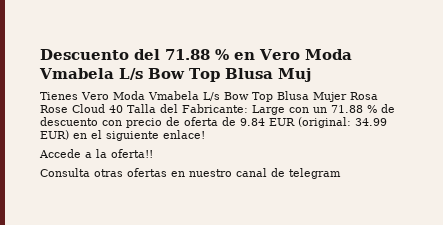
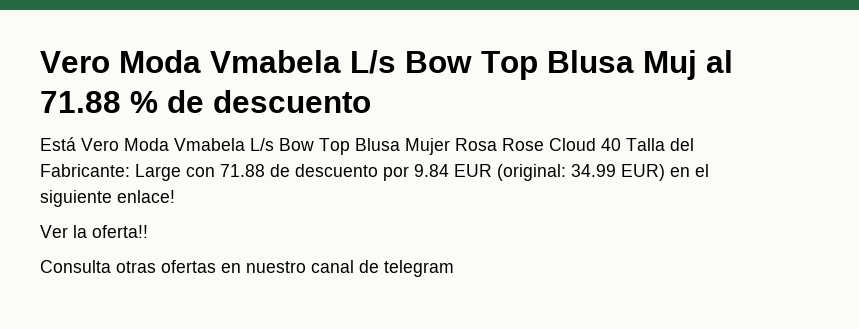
[40,49,255,60] Descuento del 71.88 % en -> (40, 62) none
[40,92,78,100] // Tienes -> [706,50,733,73] [40,90,371,113] [40,137,76,151] al 71.88 % de descuento // Está
[313,104,395,113] [40,117,236,128] un 71.88 % de descuento con precio de oferta de -> [220,164,409,181] 71.88 de descuento por
[39,149,92,158] Accede a -> [40,225,68,238] Ver

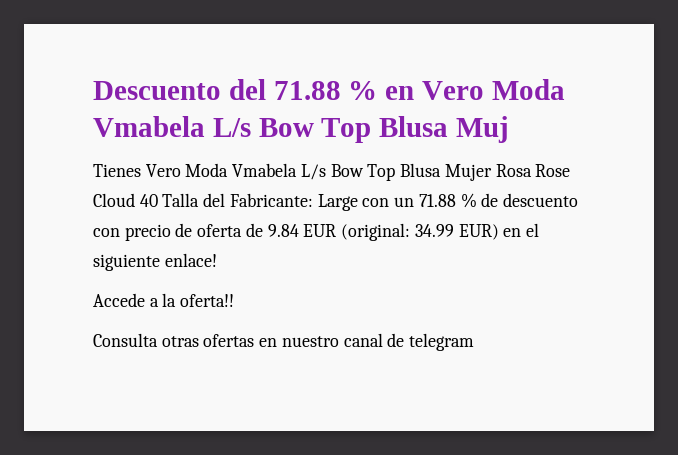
(40, 62) none -> [93,79,415,100] Descuento del 71.88 % en
[706,50,733,73] [40,90,371,113] [40,137,76,151] al 71.88 % de descuento // Está -> [93,164,141,177] // Tienes
[220,164,409,181] 71.88 de descuento por -> [394,193,578,208] [93,223,263,241] un 71.88 % de descuento con precio de oferta de
[40,225,68,238] Ver -> [93,293,159,307] Accede a

